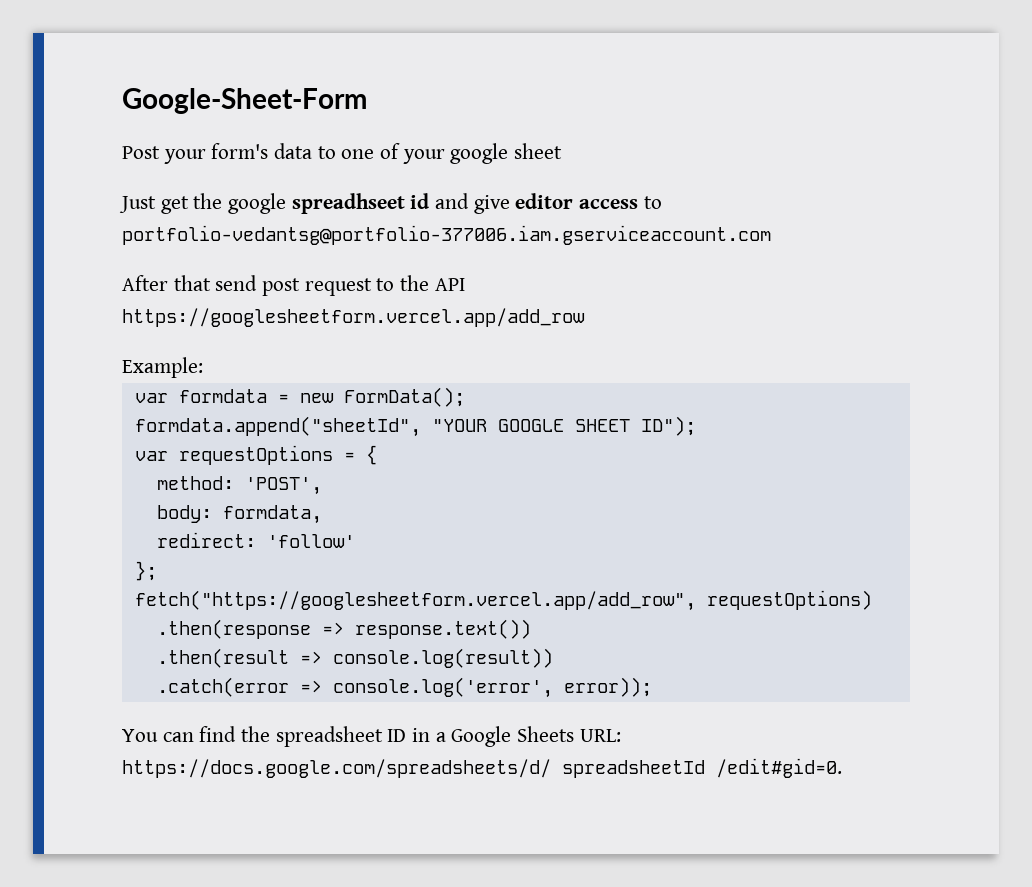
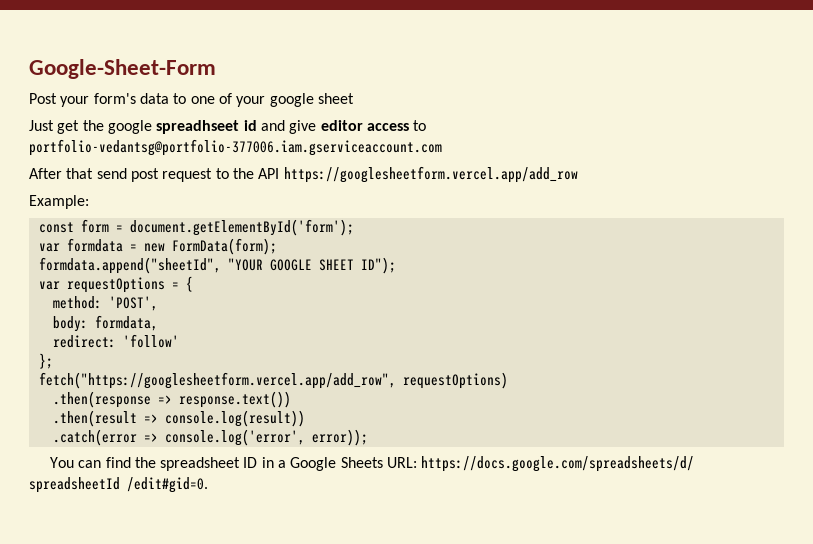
(203, 367) none -> [38,219,354,236] // const form = document.getElementById('form');
[343,387,465,407] FormData(); -> [171,238,277,255] FormData(form);

